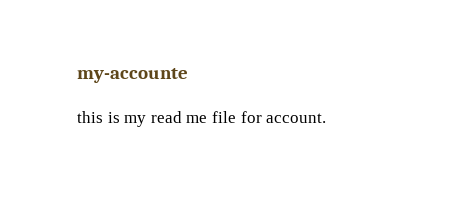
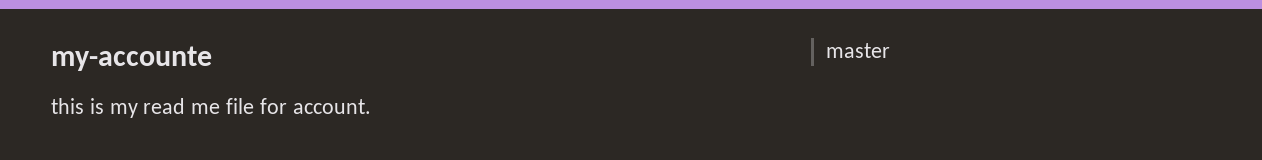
(327, 118) none -> [826,43,890,58] // master

